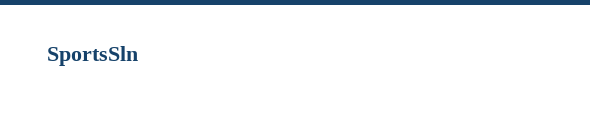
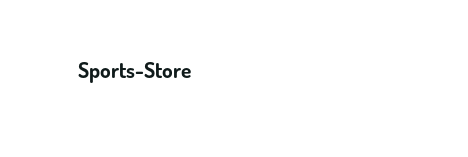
[47,46,138,66] SportsSln -> [78,62,191,83] Sports-Store

